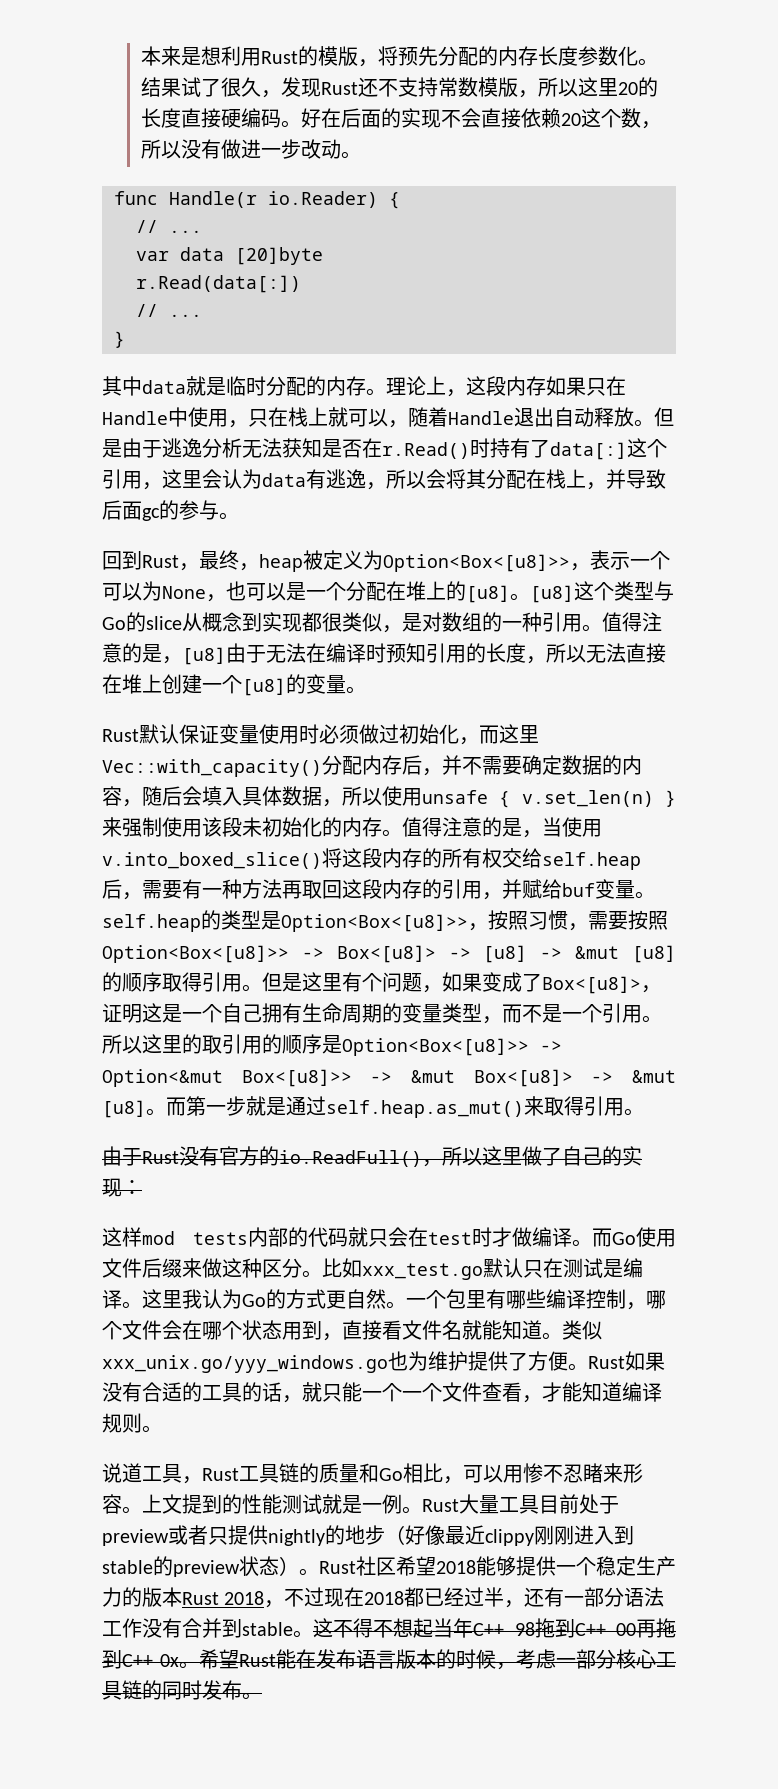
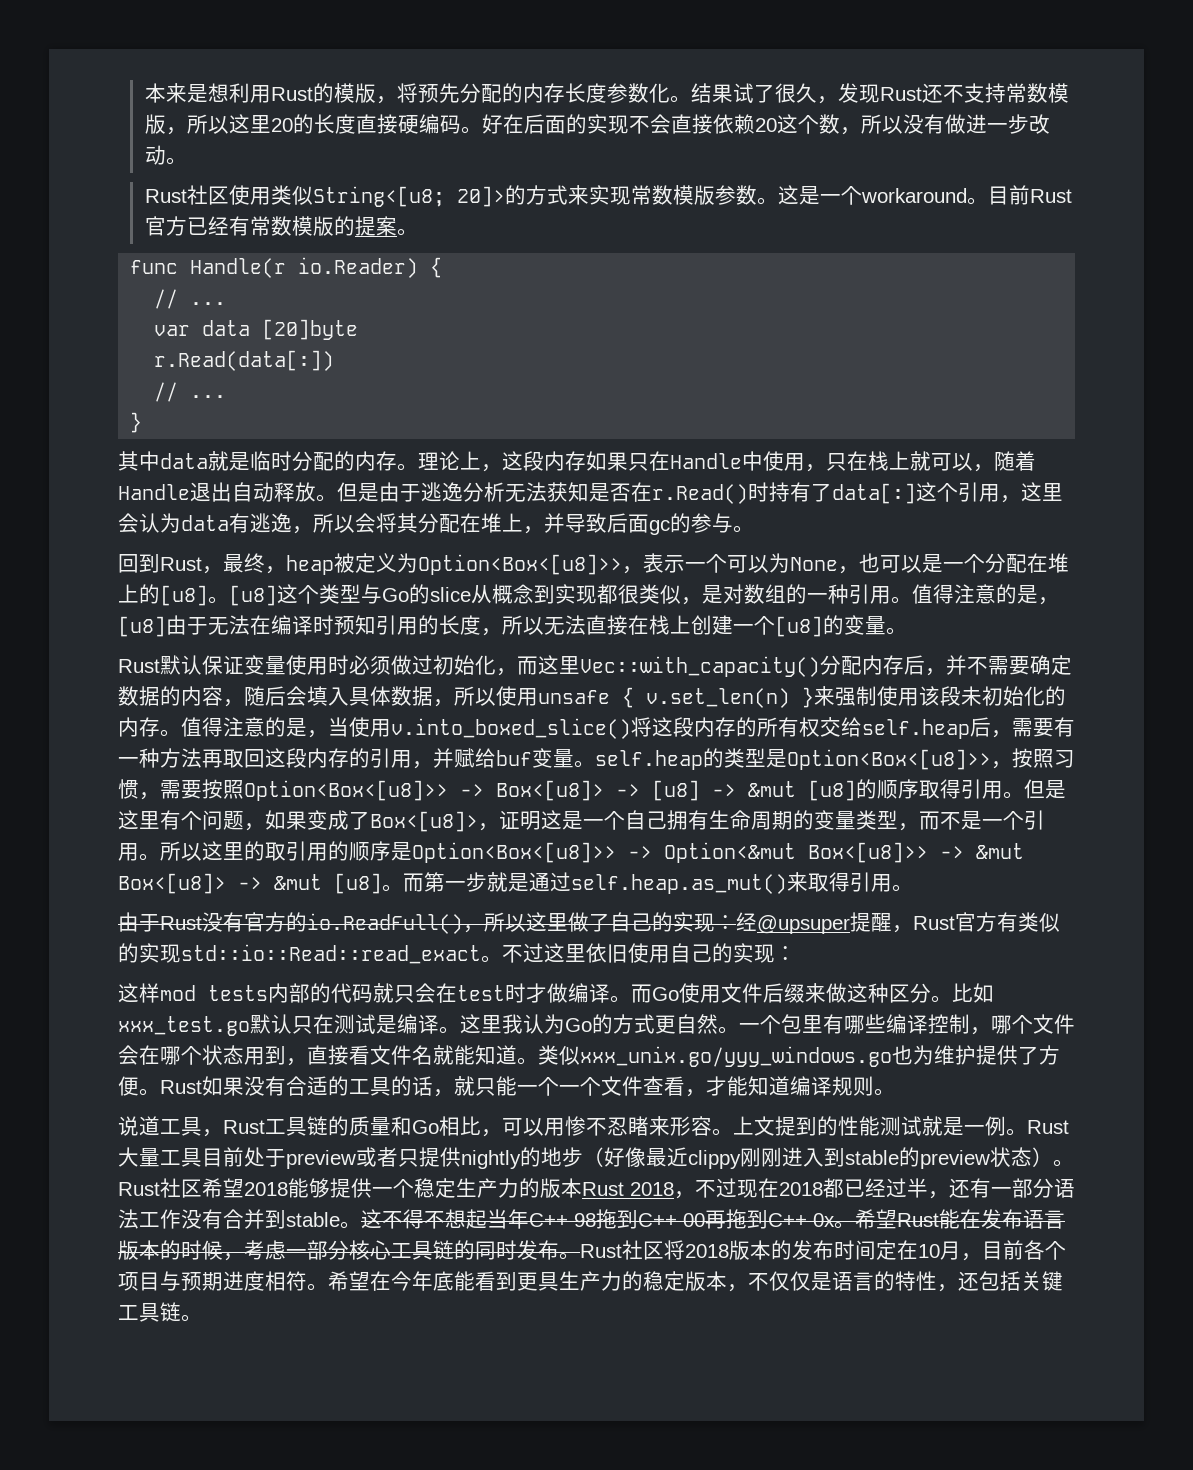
(361, 155) none -> [144,185,1072,207] [144,216,418,236] // Rust社区使用类似String<[u8; 20]>的方式来实现常数模版参数。这是一个workaround。目前Rust官方已经有常数模版的提案。
[546,469,566,489] 栈 -> [481,513,502,533] 堆
[122,674,142,694] 堆 -> [649,615,670,635] 栈
(142, 1187) none -> [736,912,1060,934] [118,943,796,964] 经@upsuper提醒，Rust官方有类似的实现std::io::Read::read_exact。不过这里依旧使用自己的实现：
(262, 1696) none -> [580,1240,1066,1261] [118,1271,1063,1292] [118,1302,202,1322] Rust社区将2018版本的发布时间定在10月，目前各个项目与预期进度相符。希望在今年底能看到更具生产力的稳定版本，不仅仅是语言的特性，还包括关键工具链。

